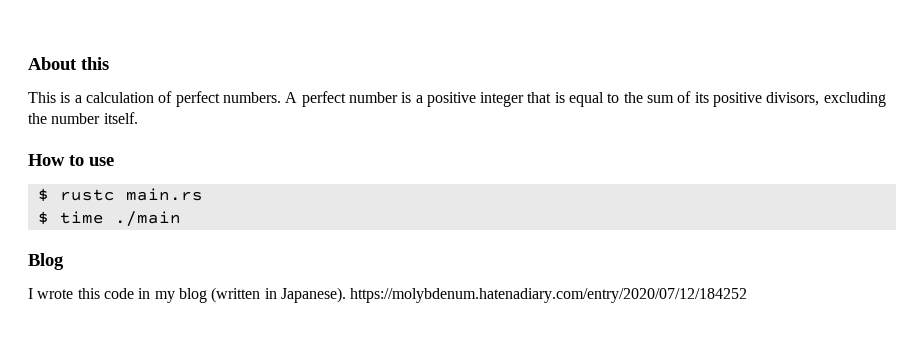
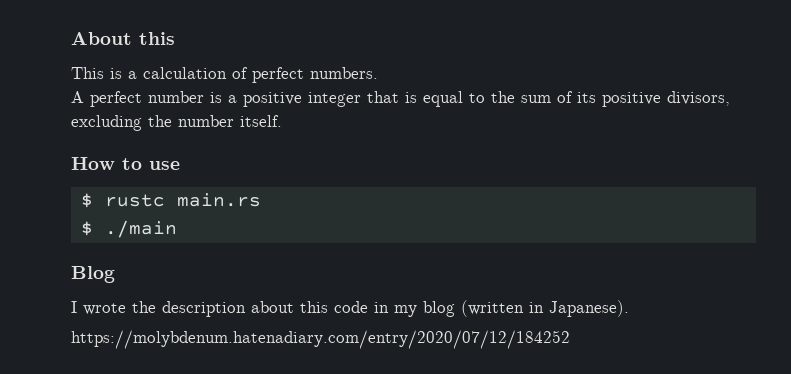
(281, 97) none -> (378, 73) //
[59,211,104,224] time -> (93, 228) none
(74, 294) none -> [132,301,294,317] the description about
(346, 295) none -> (629, 308) //

